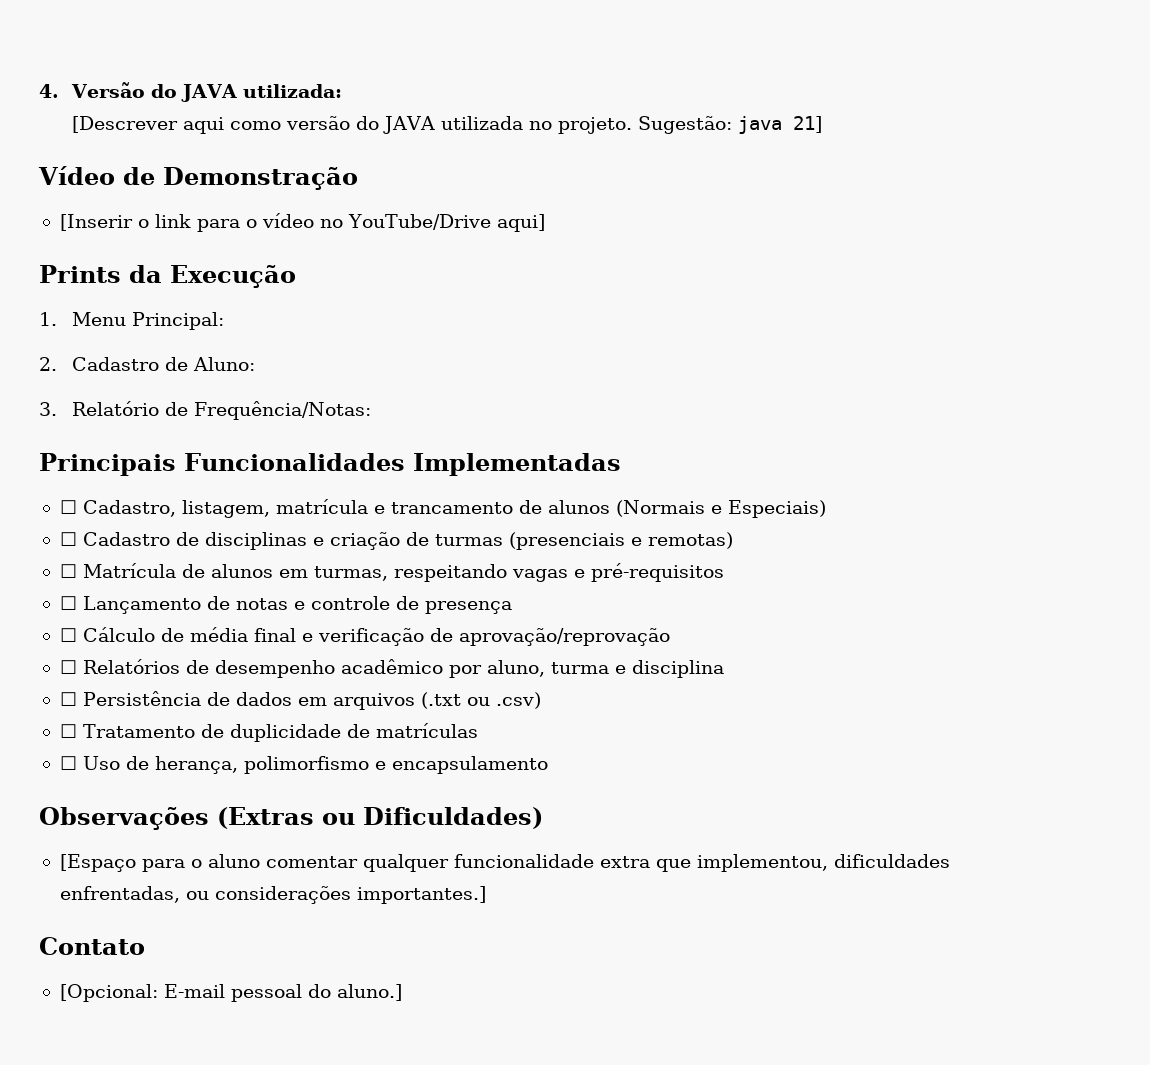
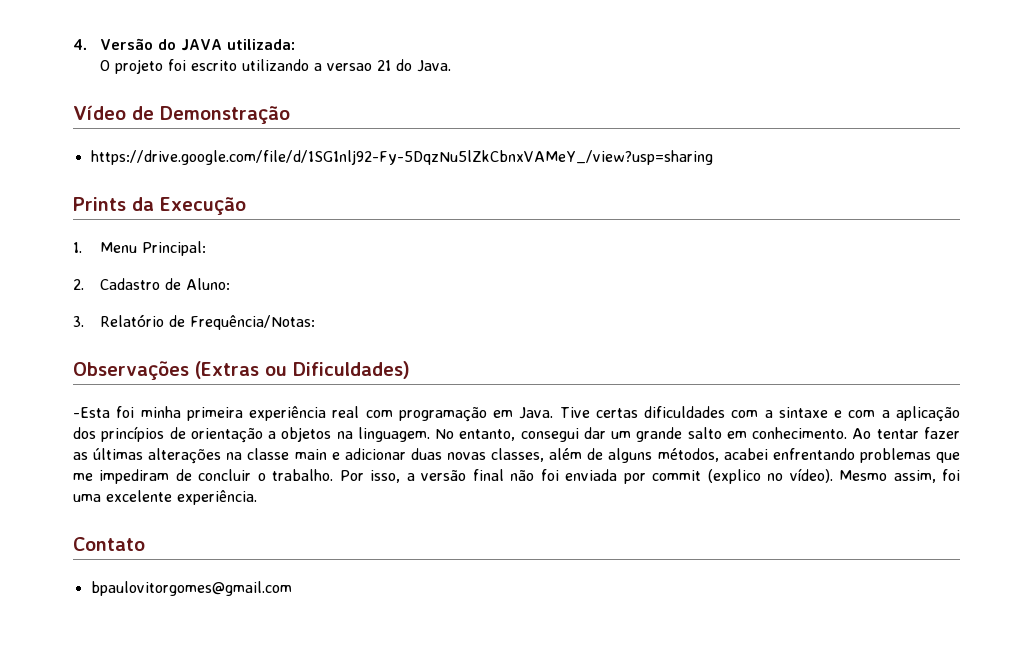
[71,116,822,134] [38,166,358,190] [59,213,545,232] [Descrever aqui como versão do JAVA utilizada no projeto. Sugestão: java 21] // Vídeo de Demonstração // [Inserir o link para o vídeo no YouTube/Drive aqui] -> [100,59,452,74] [73,105,290,124] [90,150,713,165] O projeto foi escrito utilizando a versao 21 do Java. // Vídeo de Demonstração // https://drive.google.com/file/d/1SG1nlj92-Fy-5DqzNu5lZkCbnxVAMeY_/view?usp=sharing
[39,453,621,476] [59,499,826,518] [59,532,733,550] [59,563,724,582] [59,596,512,614] [59,627,670,646] [59,659,724,678] [59,691,541,710] [59,723,478,742] [59,756,548,774] [39,807,543,830] [59,854,950,872] [59,886,486,904] [39,937,145,955] [59,984,402,1002] Principais Funcionalidades Implementadas // ☐ Cadastro, listagem, matrícula e trancamento de alunos (Normais e Especiais) // ☐ Cadastro de disciplinas e criação de turmas (presenciais e remotas) // ☐ Matrícula de alunos em turmas, respeitando vagas e pré-requisitos // ☐ Lançamento de notas e controle de presença // ☐ Cálculo de média final e verificação de aprovação/reprovação // ☐ Relatórios de desempenho acadêmico por aluno, turma e disciplina // ☐ Persistência de dados em arquivos (.txt ou .csv) // ☐ Tratamento de duplicidade de matrículas // ☐ Uso de herança, polimorfismo e encapsulamento // Observações (Extras ou Dificuldades) // [Espaço para o aluno comentar qualquer funcionalidade extra que implementou, dificuldades enfrentadas, ou considerações importantes.] // Contato // [Opcional: E-mail pessoal do aluno.] -> [73,361,410,380] [73,406,961,422] [73,426,961,443] [73,448,960,464] [73,468,961,484] [73,490,257,505] [73,537,145,551] [90,581,292,596] Observações (Extras ou Dificuldades) // -Esta foi minha primeira experiência real com programação em Java. Tive certas dificuldades com a sintaxe e com a aplicação dos princípios de orientação a objetos na linguagem. No entanto, consegui dar um grande salto em conhecimento. Ao tentar fazer as últimas alterações na classe main e adicionar duas novas classes, além de alguns métodos, acabei enfrentando problemas que me impediram de concluir o trabalho. Por isso, a versão final não foi enviada por commit (explico no vídeo). Mesmo assim, foi uma excelente experiência. // Contato // bpaulovitorgomes@gmail.com

